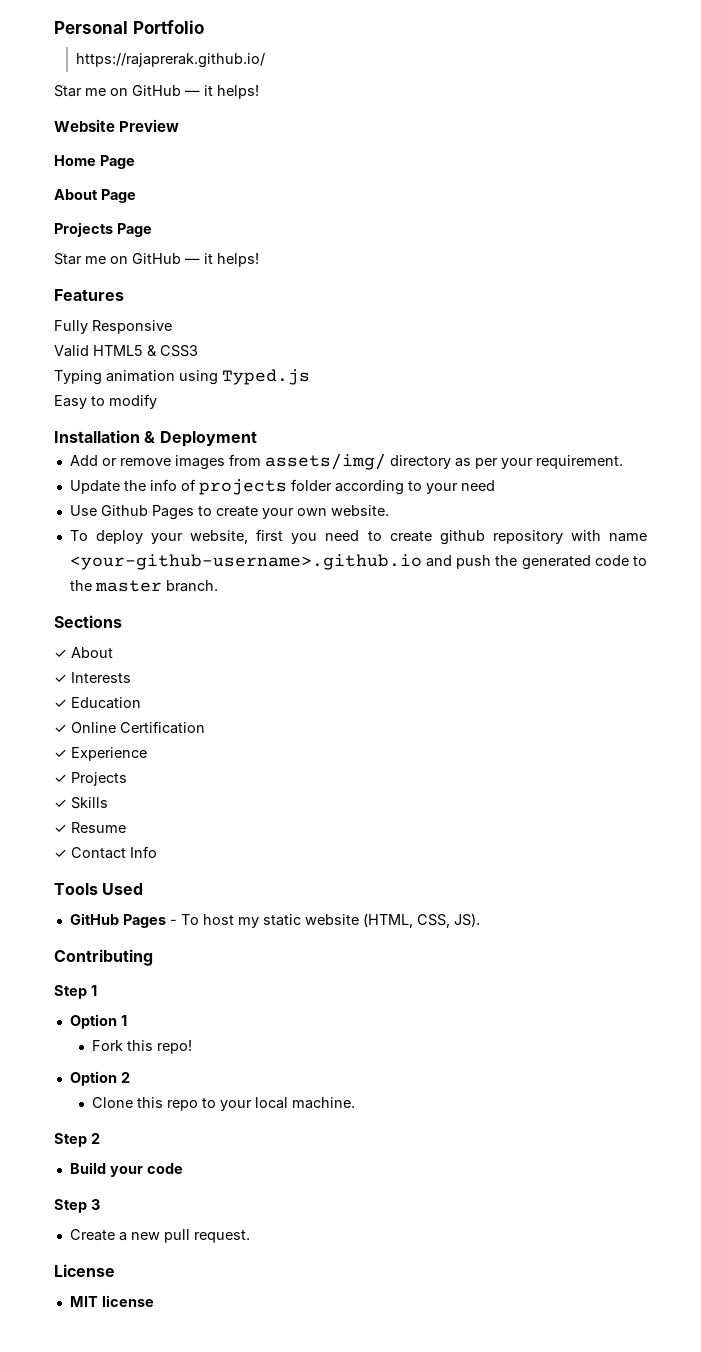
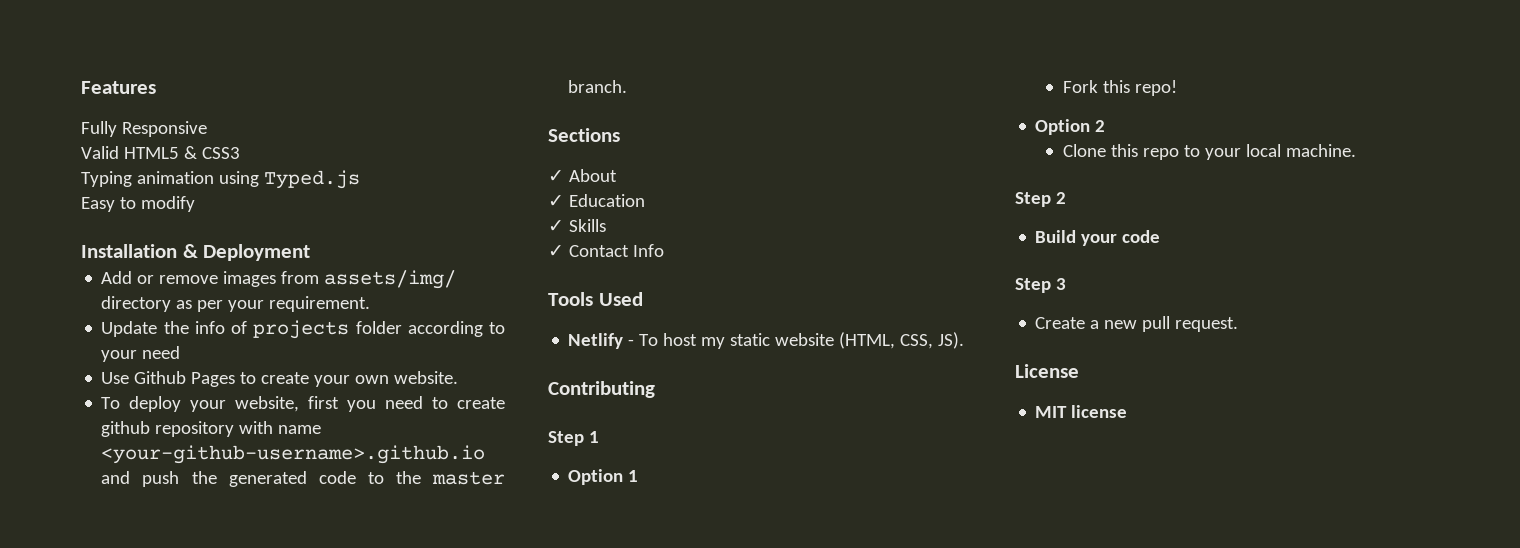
[54,20,204,34] [76,53,266,68] [54,85,259,99] [54,119,180,132] [54,155,135,169] [54,189,136,203] [54,222,152,237] [54,253,259,267] Personal Portfolio // https://rajaprerak.github.io/ // Star me on GitHub — it helps! // Website Preview // Home Page // About Page // Projects Page // Star me on GitHub — it helps! // -> (81, 87) none
[54,672,131,683] // ✓ Interests -> (617, 175) none
[54,721,205,734] [54,747,147,761] [54,772,127,786] // ✓ Online Certification // ✓ Experience // ✓ Projects -> (645, 200) none
[54,822,126,833] // ✓ Resume -> (606, 225) none
[69,913,166,928] GitHub Pages -> [568,333,624,349] Netlify

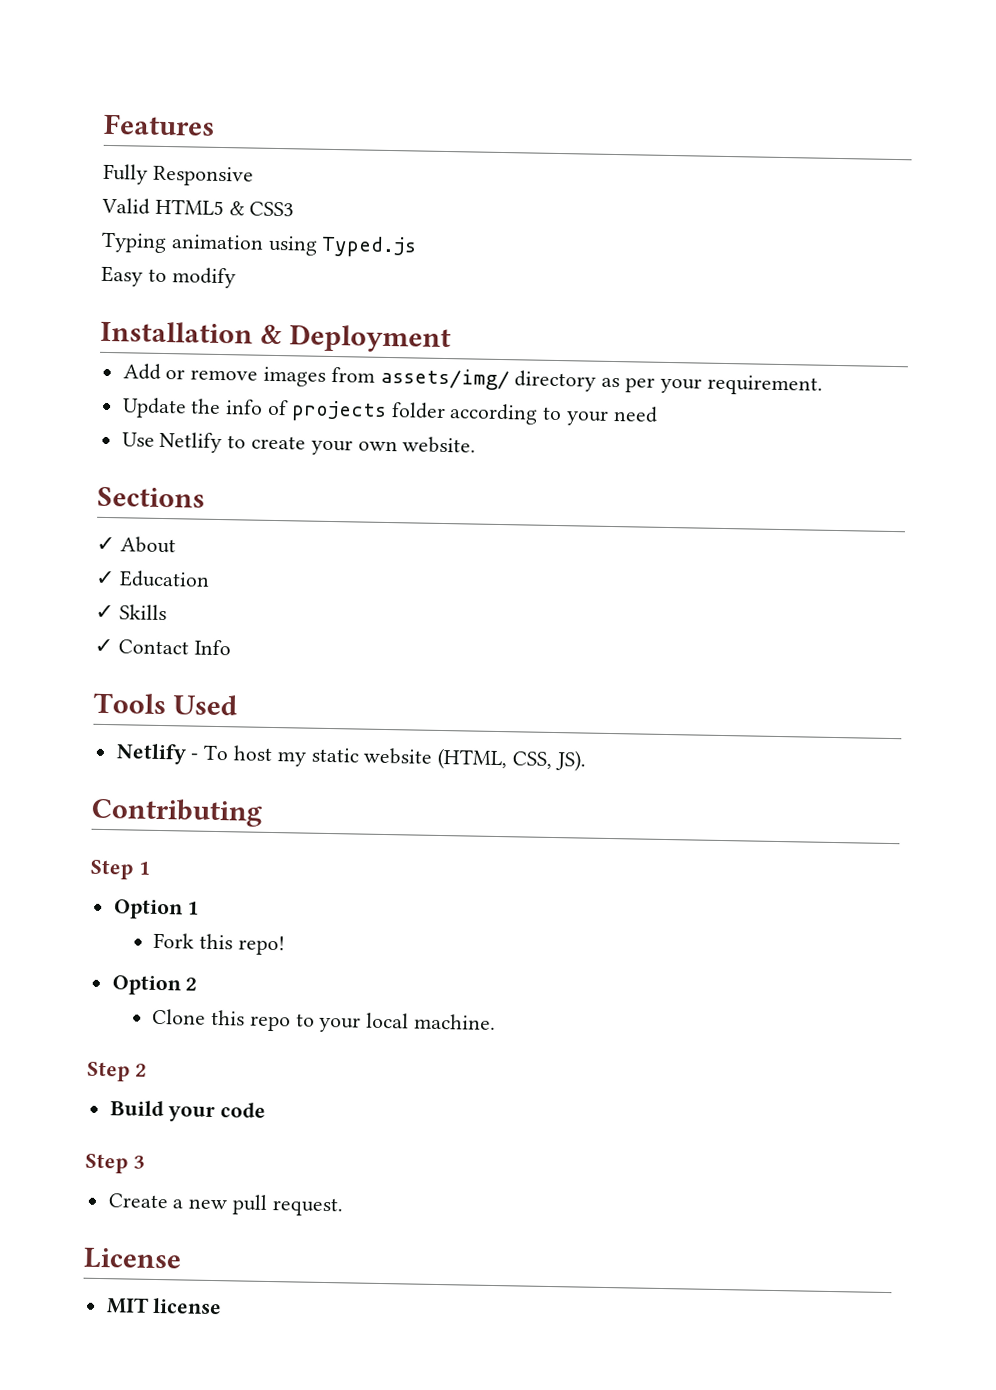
[134,371,236,387] Github Pages -> [159,431,223,454] Netlify
[101,396,506,412] [101,421,322,437] [101,445,486,464] [101,471,505,487] [568,80,628,93] // To deploy your website, first you need to create github repository with name <your-github-username>.github.io and push the generated code to the master branch. -> (477, 445) none

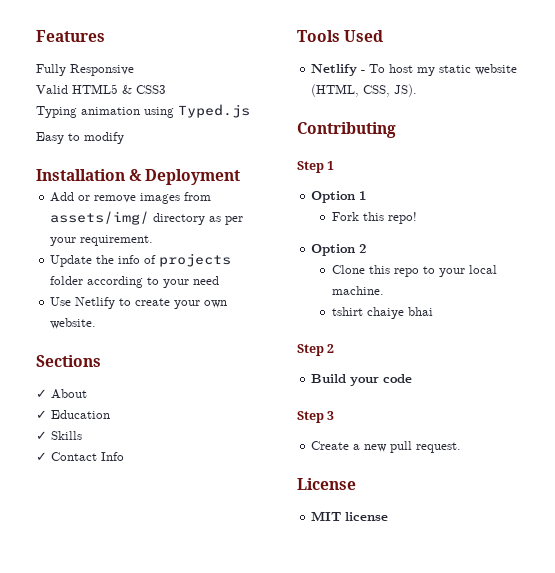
(496, 1022) none -> [331,307,433,319] // tshirt chaiye bhai

